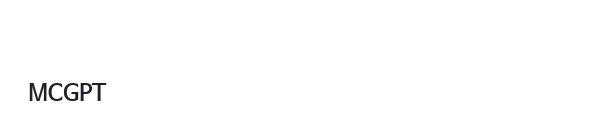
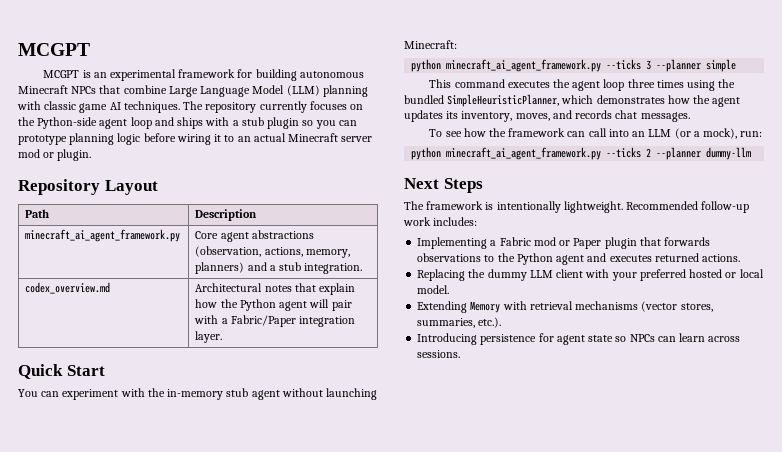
[28,83,107,101] MCGPT -> [18,43,90,56] [43,69,364,81] [18,85,368,97] [17,101,364,113] [18,117,357,129] [18,133,373,145] [18,149,92,161] [18,179,158,195] [25,209,50,218] [195,209,258,221] [25,229,181,242] [195,230,314,242] [195,246,350,258] [195,262,363,274] [25,282,111,294] [195,283,356,295] [195,299,352,311] [194,315,356,327] [195,331,223,343] [18,364,105,379] [18,388,378,400] [404,40,457,49] [411,59,737,72] [429,79,736,91] [404,94,741,107] [404,110,690,122] [429,128,763,139] [411,147,752,160] [404,178,483,193] [404,201,750,213] [403,217,478,226] [417,237,711,249] [417,253,741,265] [417,269,764,281] [417,285,450,294] [417,301,713,313] [417,317,502,328] [417,333,741,345] [417,350,461,358] MCGPT // MCGPT is an experimental framework for building autonomous Minecraft NPCs that combine Large Language Model (LLM) planning with classic game AI techniques. The repository currently focuses on the Python-side agent loop and ships with a stub plugin so you can prototype planning logic before wiring it to an actual Minecraft server mod or plugin. // Repository Layout // Path | Description // minecraft_ai_agent_framework.py | Core agent abstractions (observation, actions, memory, planners) and a stub integration. // codex_overview.md | Architectural notes that explain how the Python agent will pair with a Fabric/Paper integration layer. // Quick Start // You can experiment with the in-memory stub agent without launching Minecraft: // python minecraft_ai_agent_framework.py --ticks 3 --planner simple // This command executes the agent loop three times using the bundled SimpleHeuristicPlanner, which demonstrates how the agent updates its inventory, moves, and records chat messages. // To see how the framework can call into an LLM (or a mock), run: // python minecraft_ai_agent_framework.py --ticks 2 --planner dummy-llm // Next Steps // The framework is intentionally lightweight. Recommended follow-up work includes: // Implementing a Fabric mod or Paper plugin that forwards observations to the Python agent and executes returned actions. // Replacing the dummy LLM client with your preferred hosted or local model. // Extending Memory with retrieval mechanisms (vector stores, summaries, etc.). // Introducing persistence for agent state so NPCs can learn across sessions.

